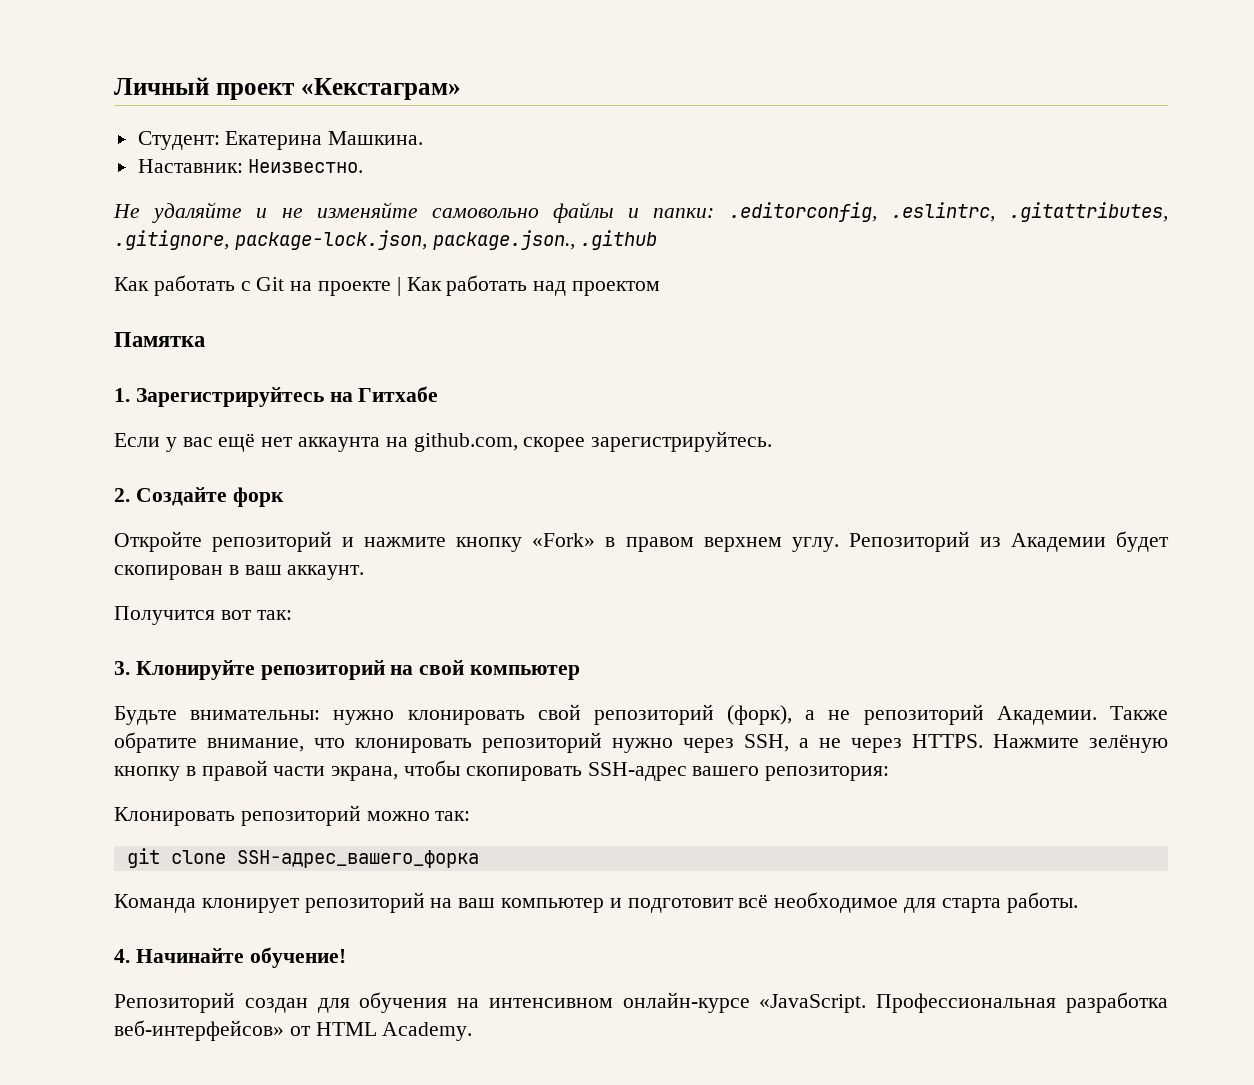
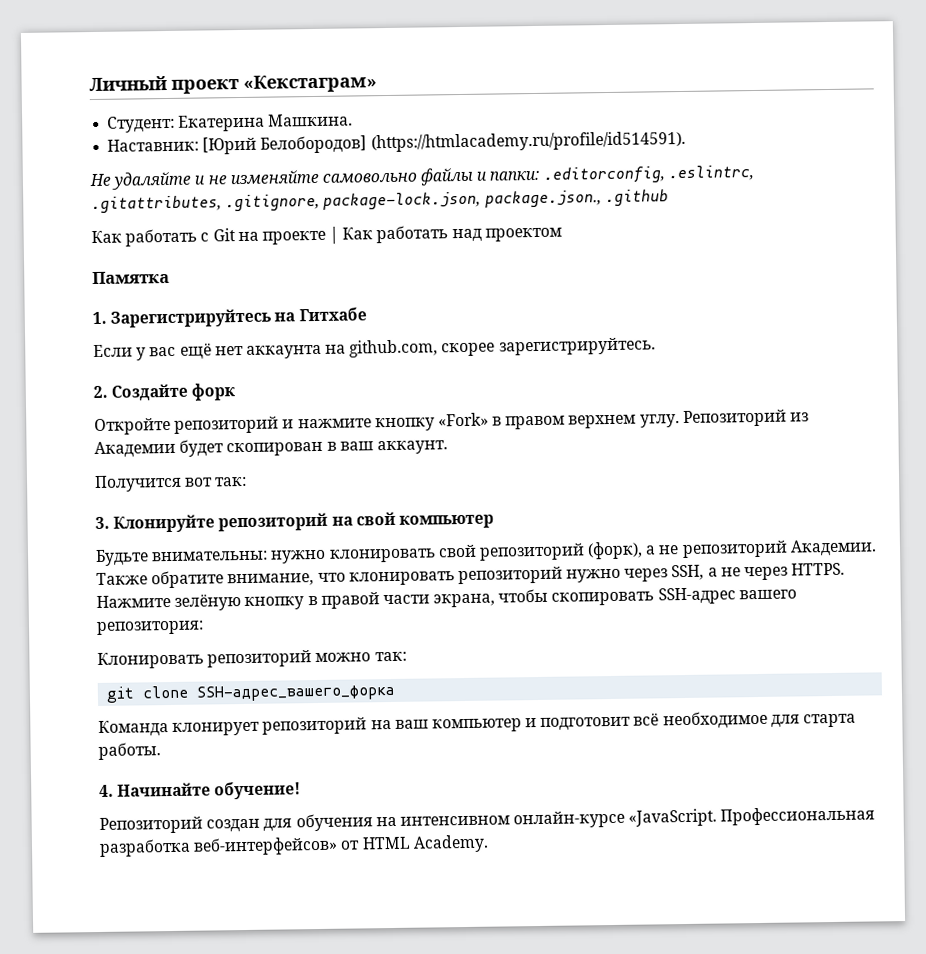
[248,159,364,173] Неизвестно. -> [202,130,686,155] [Юрий Белобородов] (https://htmlacademy.ru/profile/id514591).

